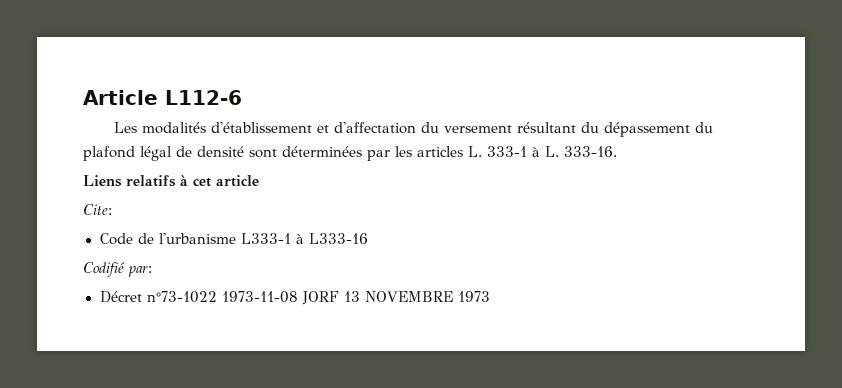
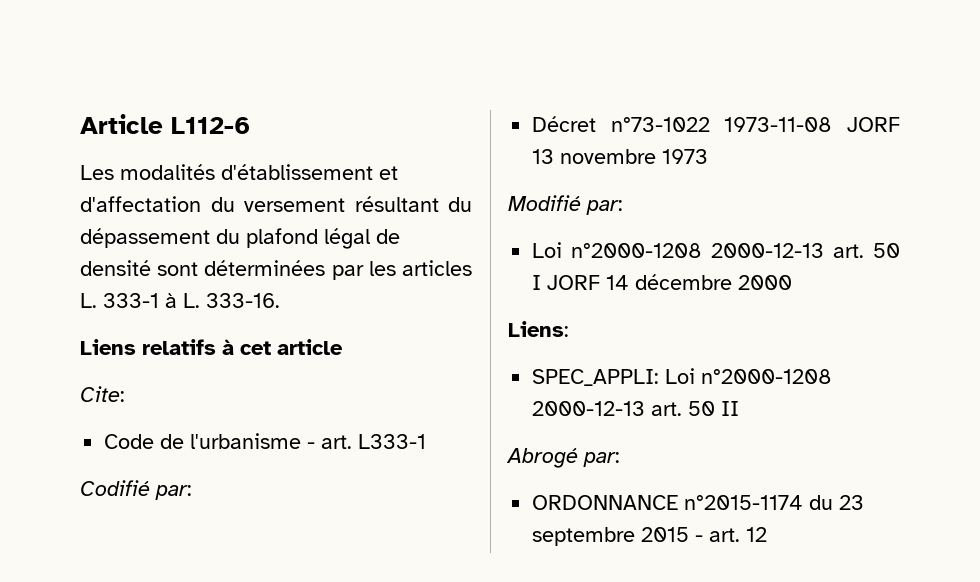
(236, 238) none -> [307,435,353,449] - art.
[295,233,368,244] à L333-16 -> (427, 441) none
[364,291,453,302] NOVEMBRE -> [560,149,657,164] novembre
(490, 296) none -> [508,195,623,215] [532,242,900,258] [532,274,793,290] [508,321,569,337] [532,368,833,386] [532,401,740,416] [506,448,620,468] [532,495,865,510] [532,527,768,546] // Modifié par: // Loi n°2000-1208 2000-12-13 art. 50 I JORF 14 décembre 2000 // Liens: // SPEC_APPLI: Loi n°2000-1208 2000-12-13 art. 50 II // Abrogé par: // ORDONNANCE n°2015-1174 du 23 septembre 2015 - art. 12

